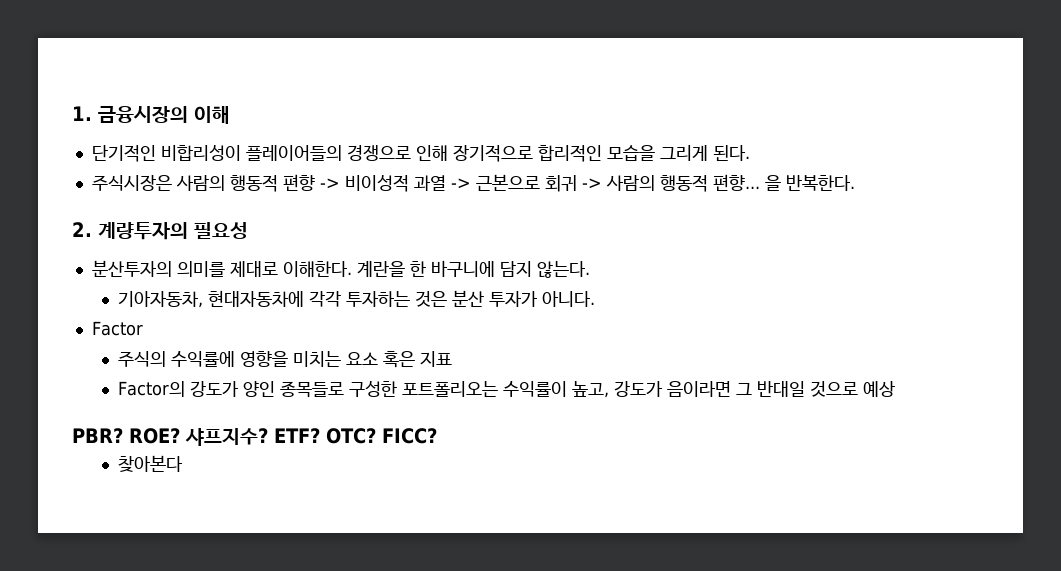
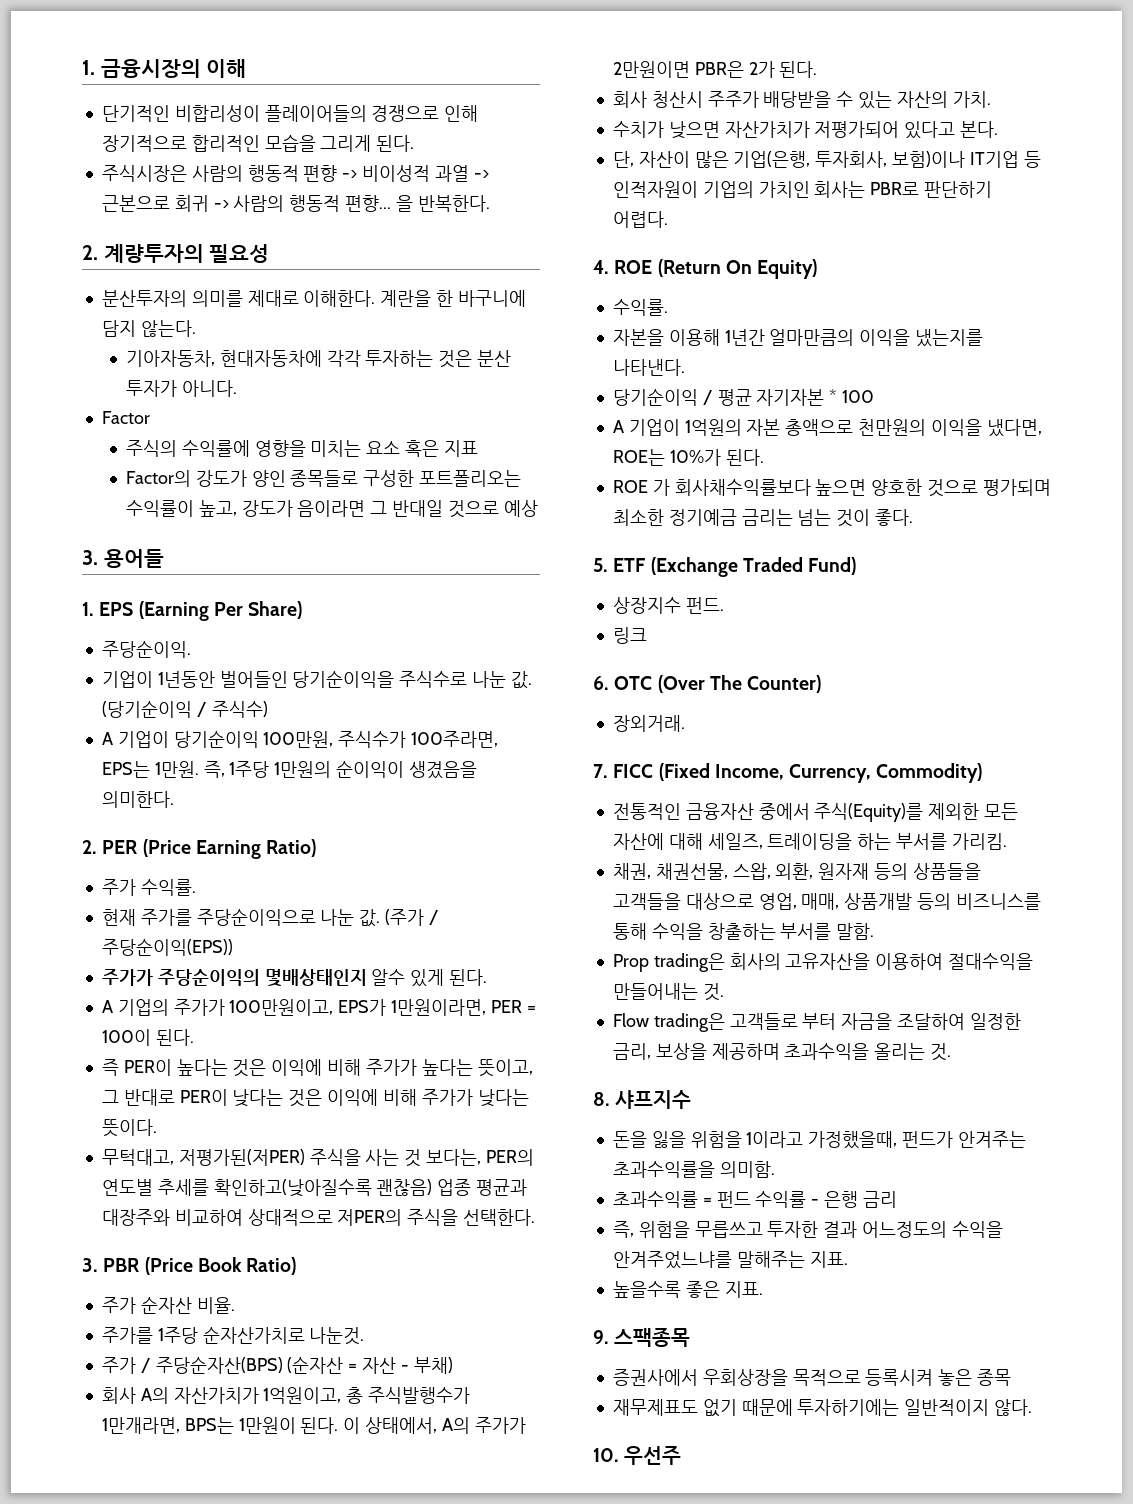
[72,428,437,446] [117,455,183,472] PBR? ROE? 샤프지수? ETF? OTC? FICC? // 찾아본다 -> [82,549,164,568] [82,601,303,621] [101,640,191,658] [101,670,532,689] [101,700,268,718] [101,730,499,748] [101,760,477,779] [101,791,174,808] [82,839,317,859] [101,879,196,896] [101,908,439,927] [101,938,233,956] [101,969,488,987] [101,999,536,1016] [101,1029,194,1046] [101,1059,533,1077] [101,1089,529,1107] [101,1119,157,1137] [101,1149,534,1167] [101,1179,528,1197] [101,1209,536,1226] [82,1257,297,1275] [101,1296,235,1314] [101,1326,365,1345] [101,1356,453,1374] [101,1387,471,1404] [101,1417,526,1434] [612,61,818,78] [612,91,991,109] [612,121,999,139] [612,151,1041,168] [612,181,993,198] [612,211,668,228] [593,259,818,279] [612,299,668,316] [612,329,984,347] [612,359,685,376] [612,388,875,406] [612,419,1042,437] [612,449,764,466] [612,479,1051,497] [612,509,914,527] [593,557,857,577] [612,597,724,614] [612,627,647,644] [593,675,822,693] [612,715,685,732] [593,763,983,783] [612,803,1019,822] [612,833,1007,850] [612,863,981,880] [612,893,1041,910] [612,923,875,940] [612,953,1034,972] [612,983,724,1001] [612,1013,1021,1032] [612,1043,952,1061] [593,1090,692,1109] [612,1131,1026,1149] [612,1161,775,1178] [612,1191,897,1208] [612,1221,1003,1238] [612,1251,848,1269] [612,1281,763,1298] [593,1328,691,1347] [612,1369,1012,1386] [612,1399,1033,1417] [593,1446,682,1465] 3. 용어들 // 1. EPS (Earning Per Share) // 주당순이익. // 기업이 1년동안 벌어들인 당기순이익을 주식수로 나눈 값. (당기순이익 / 주식수) // A 기업이 당기순이익 100만원, 주식수가 100주라면, EPS는 1만원. 즉, 1주당 1만원의 순이익이 생겼음을 의미한다. // 2. PER (Price Earning Ratio) // 주가 수익률. // 현재 주가를 주당순이익으로 나눈 값. (주가 / 주당순이익(EPS)) // 주가가 주당순이익의 몇배상태인지 알수 있게 된다. // A 기업의 주가가 100만원이고, EPS가 1만원이라면, PER = 100이 된다. // 즉 PER이 높다는 것은 이익에 비해 주가가 높다는 뜻이고, 그 반대로 PER이 낮다는 것은 이익에 비해 주가가 낮다는 뜻이다. // 무턱대고, 저평가된(저PER) 주식을 사는 것 보다는, PER의 연도별 추세를 확인하고(낮아질수록 괜찮음) 업종 평균과 대장주와 비교하여 상대적으로 저PER의 주식을 선택한다. // 3. PBR (Price Book Ratio) // 주가 순자산 비율. // 주가를 1주당 순자산가치로 나눈것. // 주가 / 주당순자산(BPS) (순자산 = 자산 - 부채) // 회사 A의 자산가치가 1억원이고, 총 주식발행수가 1만개라면, BPS는 1만원이 된다. 이 상태에서, A의 주가가 2만원이면 PBR은 2가 된다. // 회사 청산시 주주가 배당받을 수 있는 자산의 가치. // 수치가 낮으면 자산가치가 저평가되어 있다고 본다. // 단, 자산이 많은 기업(은행, 투자회사, 보험)이나 IT기업 등 인적자원이 기업의 가치인 회사는 PBR로 판단하기 어렵다. // 4. ROE (Return On Equity) // 수익률. // 자본을 이용해 1년간 얼마만큼의 이익을 냈는지를 나타낸다. // 당기순이익 / 평균 자기자본 * 100 // A 기업이 1억원의 자본 총액으로 천만원의 이익을 냈다면, ROE는 10%가 된다. // ROE 가 회사채수익률보다 높으면 양호한 것으로 평가되며 최소한 정기예금 금리는 넘는 것이 좋다. // 5. ETF (Exchange Traded Fund) // 상장지수 펀드. // 링크 // 6. OTC (Over The Counter) // 장외거래. // 7. FICC (Fixed Income, Currency, Commodity) // 전통적인 금융자산 중에서 주식(Equity)를 제외한 모든 자산에 대해 세일즈, 트레이딩을 하는 부서를 가리킴. // 채권, 채권선물, 스왑, 외환, 원자재 등의 상품들을 고객들을 대상으로 영업, 매매, 상품개발 등의 비즈니스를 통해 수익을 창출하는 부서를 말함. // Prop trading은 회사의 고유자산을 이용하여 절대수익을 만들어내는 것. // Flow trading은 고객들로 부터 자금을 조달하여 일정한 금리, 보상을 제공하며 초과수익을 올리는 것. // 8. 샤프지수 // 돈을 잃을 위험을 1이라고 가정했을때, 펀드가 안겨주는 초과수익률을 의미함. // 초과수익률 = 펀드 수익률 - 은행 금리 // 즉, 위험을 무릅쓰고 투자한 결과 어느정도의 수익을 안겨주었느냐를 말해주는 지표. // 높을수록 좋은 지표. // 9. 스팩종목 // 증권사에서 우회상장을 목적으로 등록시켜 놓은 종목 // 재무제표도 없기 때문에 투자하기에는 일반적이지 않다. // 10. 우선주

